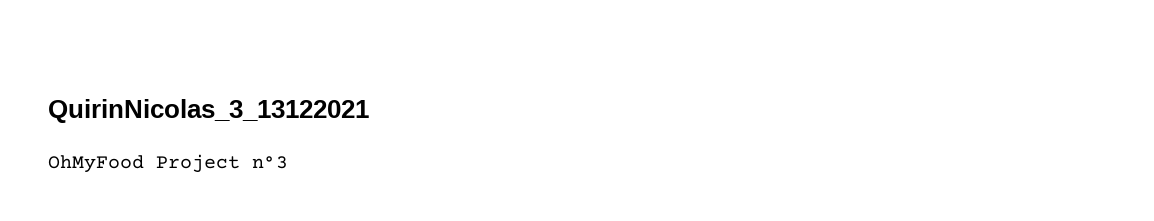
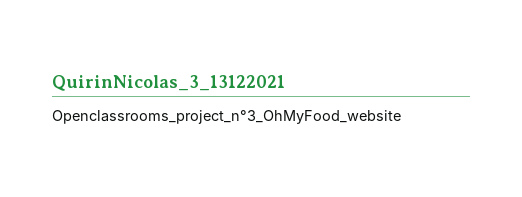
[48,154,288,173] OhMyFood Project n°3 -> [52,110,401,124] Openclassrooms_project_n°3_OhMyFood_website

